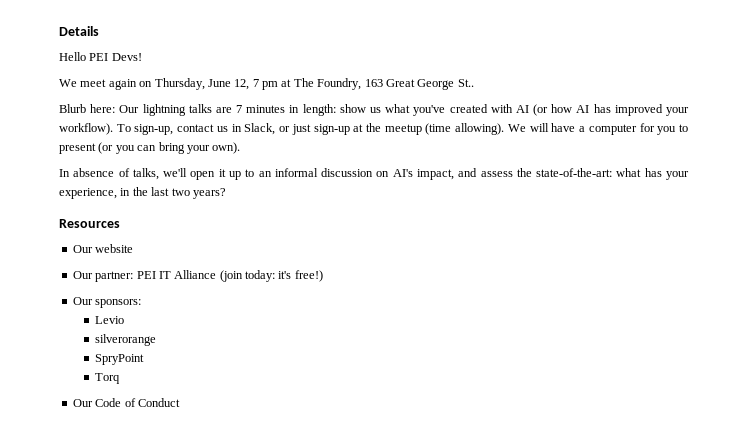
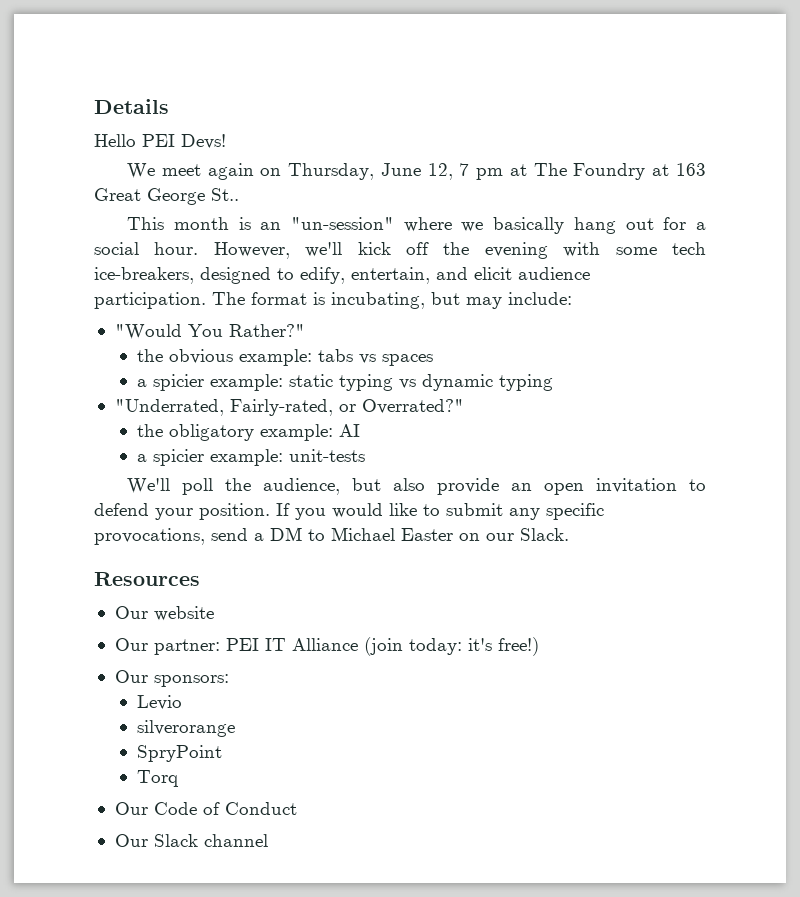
[317,78,362,90] Foundry, -> [573,163,670,180] Foundry at
[59,104,689,116] [59,123,689,135] [59,142,241,154] [59,168,690,180] [59,187,226,199] Blurb here: Our lightning talks are 7 minutes in length: show us what you've created with AI (or how AI has improved your workflow). To sign-up, contact us in Slack, or just sign-up at the meetup (time allowing). We will have a computer for you to present (or you can bring your own). // In absence of talks, we'll open it up to an informal discussion on AI's impact, and assess the state-of-the-art: what has your experience, in the last two years? -> [127,217,706,234] [94,242,706,259] [94,267,590,284] [94,292,572,309] [114,324,305,340] [136,349,433,366] [136,374,553,391] [114,399,464,416] [136,424,360,441] [136,449,365,466] [127,478,706,495] [94,503,604,520] [94,527,569,545] This month is an "un-session" where we basically hang out for a social hour. However, we'll kick off the evening with some tech ice-breakers, designed to edify, entertain, and elicit audience participation. The format is incubating, but may include: // "Would You Rather?" // the obvious example: tabs vs spaces // a spicier example: static typing vs dynamic typing // "Underrated, Fairly-rated, or Overrated?" // the obligatory example: AI // a spicier example: unit-tests // We'll poll the audience, but also provide an open invitation to defend your position. If you would like to submit any specific provocations, send a DM to Michael Easter on our Slack.
(180, 402) none -> [114,834,268,847] // Our Slack channel

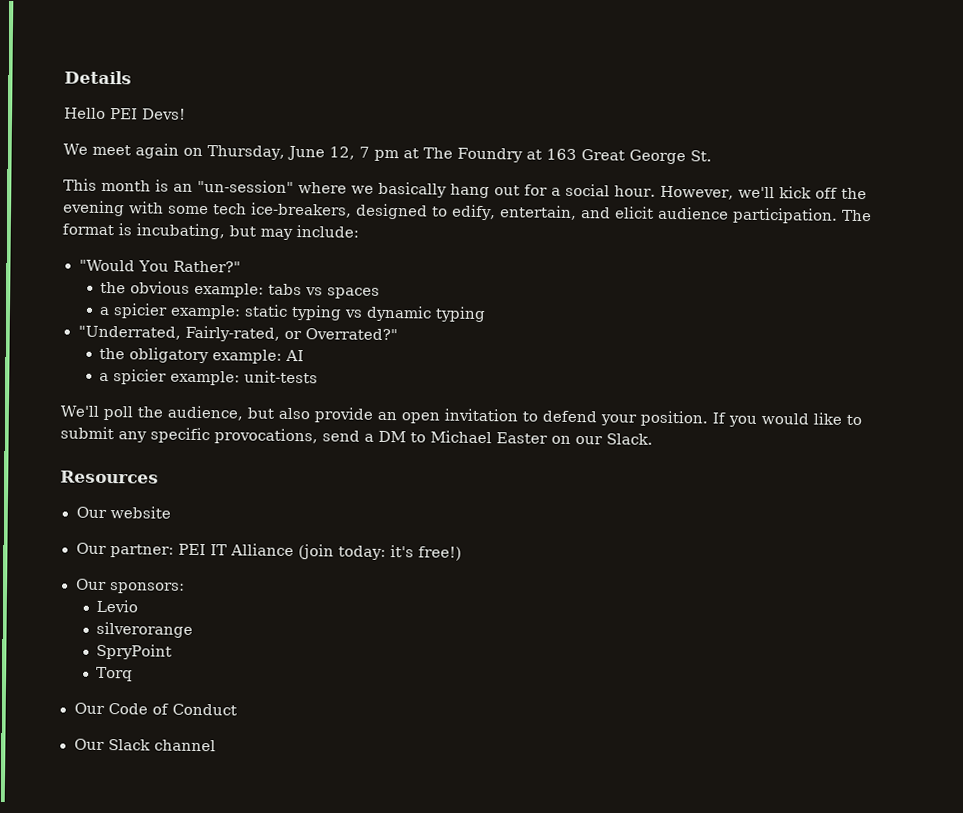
[211,188,239,201] St.. -> [689,150,712,162] St.

